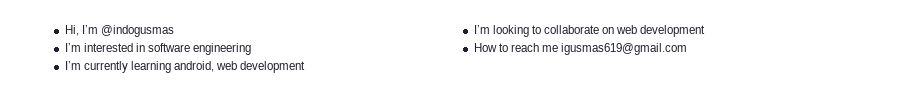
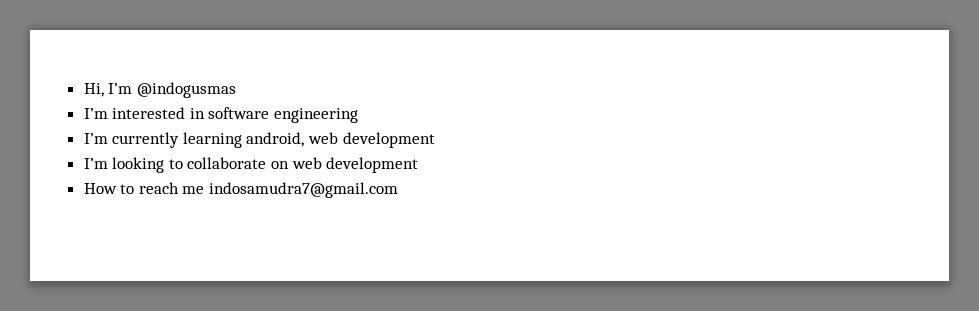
[561,43,688,55] igusmas619@gmail.com -> [209,182,399,198] indosamudra7@gmail.com

